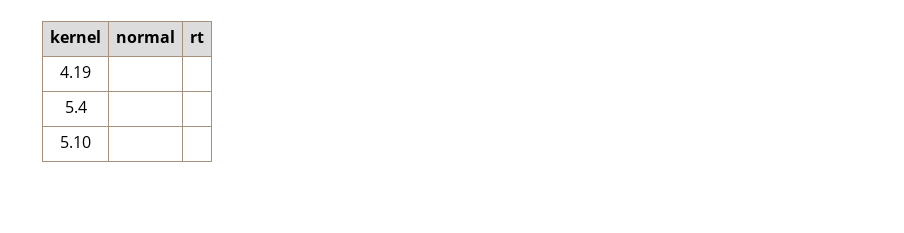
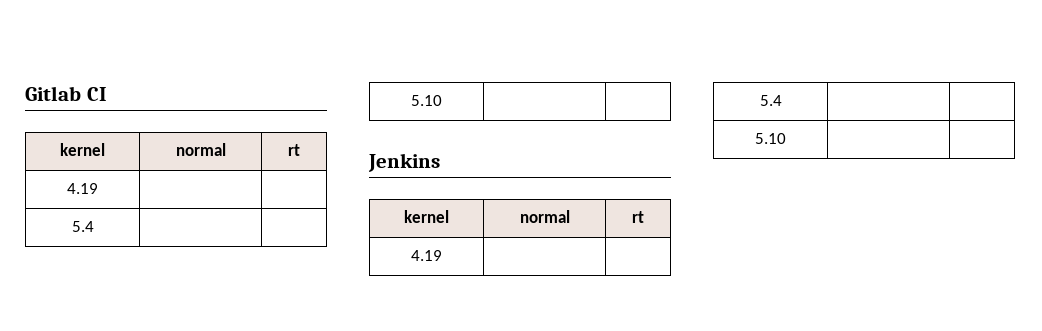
[50,30,101,43] [116,30,175,43] [190,32,204,43] [60,66,91,78] [64,101,87,113] [60,136,91,148] kernel | normal | rt // 4.19 | | // 5.4 | | // 5.10 | | -> [25,86,107,101] [60,143,105,156] [175,143,226,156] [288,144,300,156] [67,183,98,194] [71,221,94,232] [411,95,442,106] [368,153,440,172] [404,210,449,223] [519,210,570,223] [632,211,644,223] [411,250,442,261] [759,95,782,106] [755,133,786,144] Gitlab CI // kernel | normal | rt // 4.19 | | // 5.4 | | // 5.10 | | // Jenkins // kernel | normal | rt // 4.19 | | // 5.4 | | // 5.10 | |

